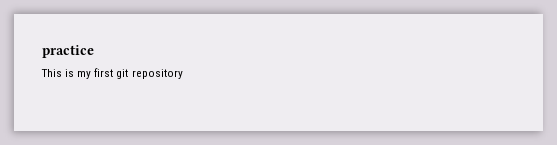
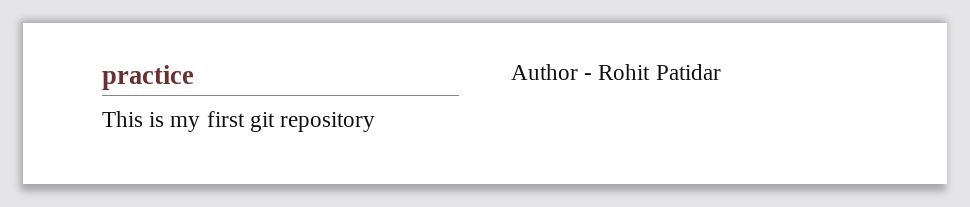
(183, 74) none -> [511,64,721,80] // Author - Rohit Patidar

